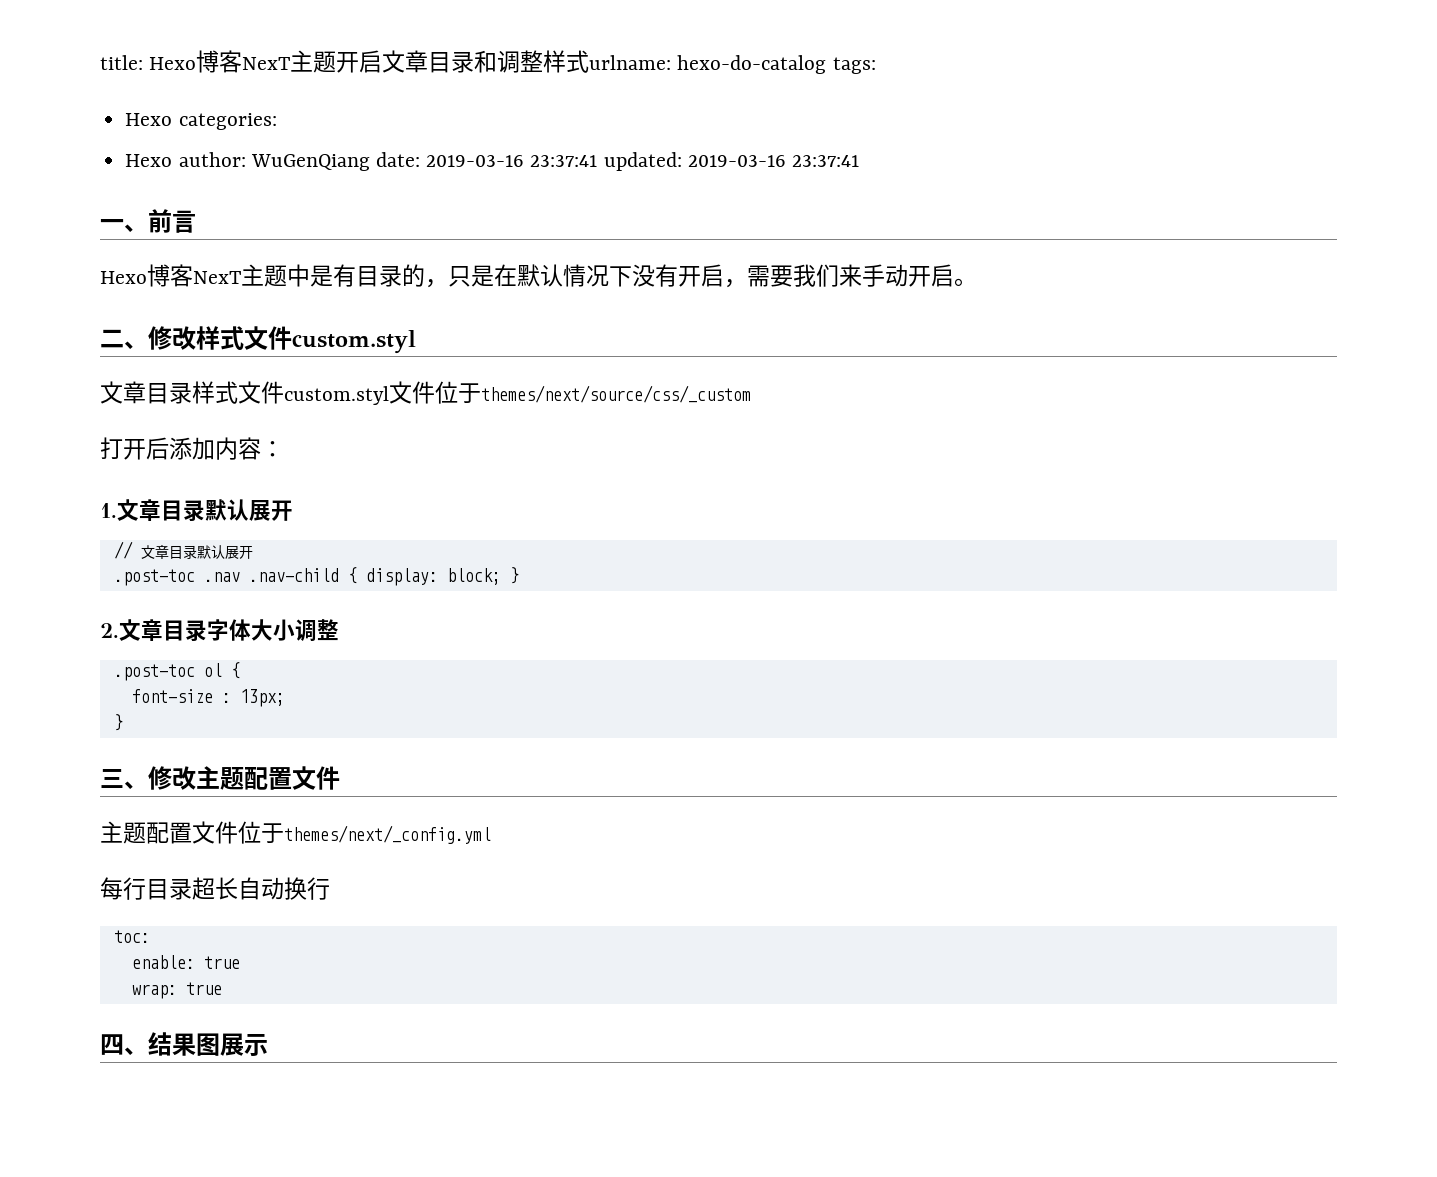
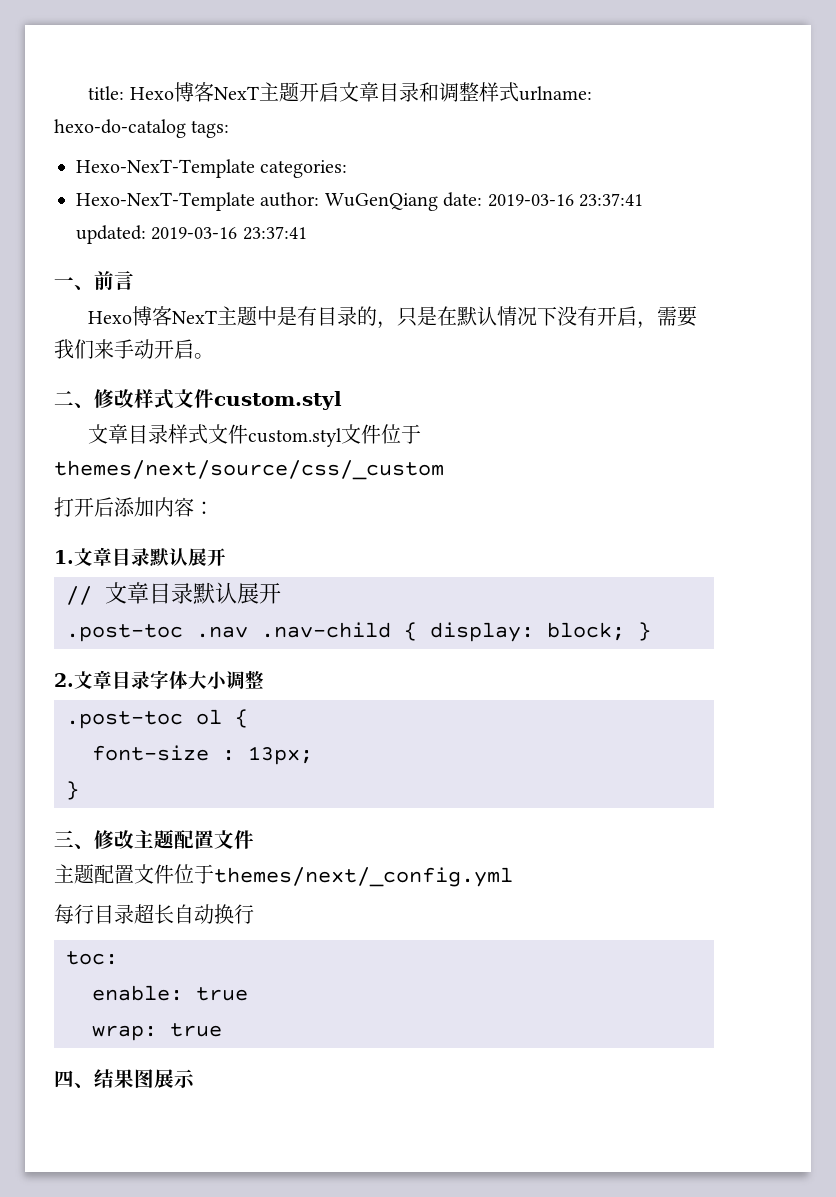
[125,113,173,126] Hexo -> [76,159,255,178] Hexo-NexT-Template
[125,154,173,167] Hexo -> [76,192,255,211] Hexo-NexT-Template

